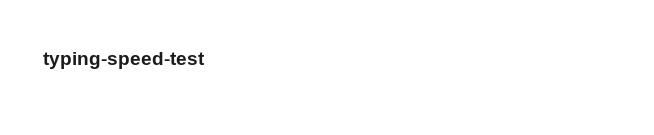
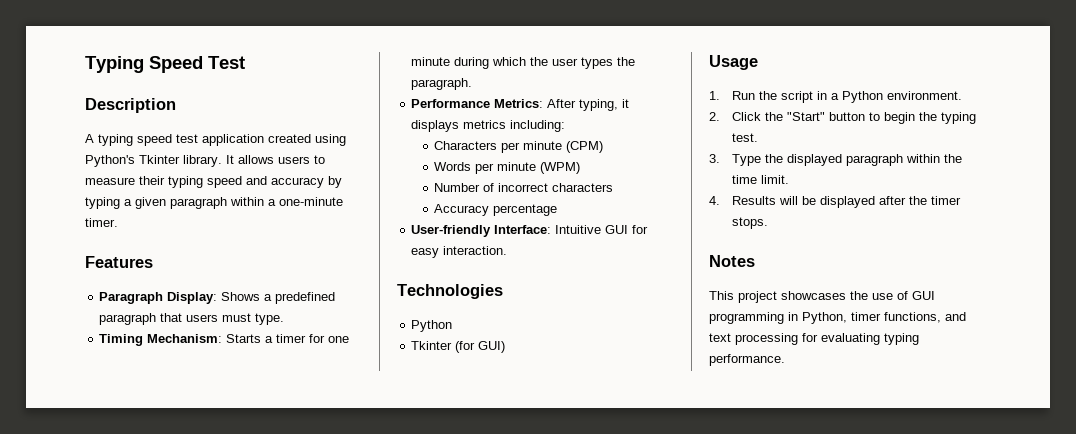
[43,52,205,69] typing-speed-test -> [85,56,245,73] [85,98,176,113] [85,134,346,146] [85,155,325,167] [85,176,342,188] [85,197,343,209] [85,218,118,227] [85,256,153,268] [99,292,336,304] [99,313,285,325] [99,334,350,346] [411,57,636,69] [411,78,473,90] [411,99,630,111] [411,120,566,132] [434,141,604,153] [434,162,581,174] [434,183,614,192] [434,204,558,216] [411,225,649,237] [411,246,508,258] [397,284,503,299] [411,320,453,332] [411,341,506,353] [709,55,758,70] [709,91,962,103] [709,112,976,124] [731,133,758,142] [709,154,962,166] [731,175,789,184] [709,196,961,208] [731,217,768,229] [709,255,755,267] [709,291,935,303] [709,312,966,324] [709,333,919,345] [709,354,785,366] Typing Speed Test // Description // A typing speed test application created using Python's Tkinter library. It allows users to measure their typing speed and accuracy by typing a given paragraph within a one-minute timer. // Features // Paragraph Display: Shows a predefined paragraph that users must type. // Timing Mechanism: Starts a timer for one minute during which the user types the paragraph. // Performance Metrics: After typing, it displays metrics including: // Characters per minute (CPM) // Words per minute (WPM) // Number of incorrect characters // Accuracy percentage // User-friendly Interface: Intuitive GUI for easy interaction. // Technologies // Python // Tkinter (for GUI) // Usage // 1. Run the script in a Python environment. // 2. Click the "Start" button to begin the typing test. // 3. Type the displayed paragraph within the time limit. // 4. Results will be displayed after the timer stops. // Notes // This project showcases the use of GUI programming in Python, timer functions, and text processing for evaluating typing performance.

